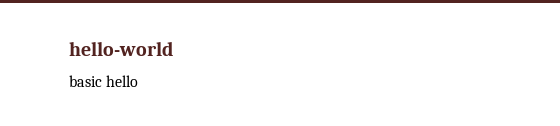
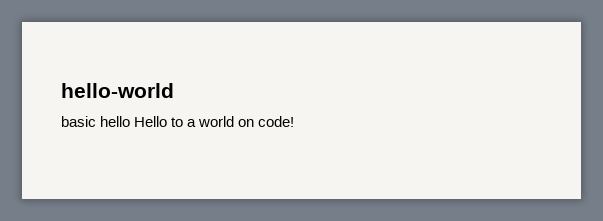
(139, 81) none -> [134,116,295,127] Hello to a world on code!

